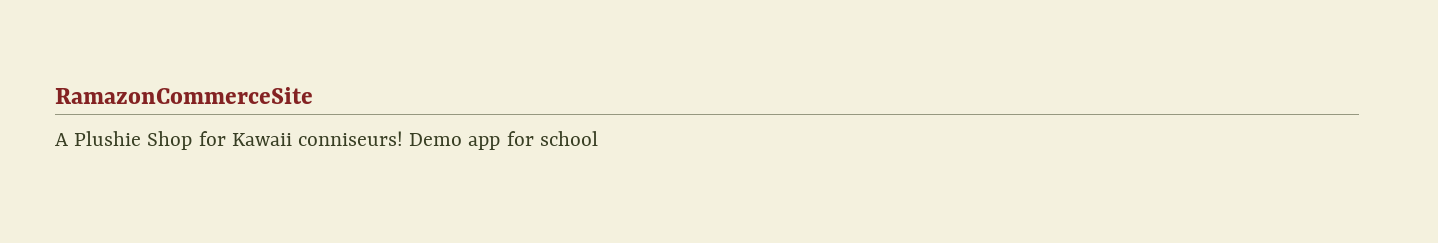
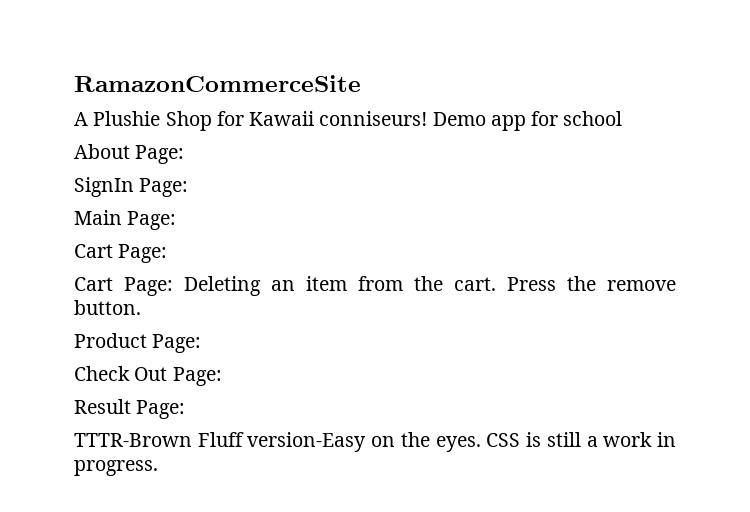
(598, 138) none -> [74,144,185,164] [74,177,189,197] [74,210,177,230] [74,244,168,263] [74,276,676,296] [74,300,141,315] [74,333,202,353] [74,366,222,386] [74,399,186,419] [74,432,677,452] [74,460,158,476] // About Page: // SignIn Page: // Main Page: // Cart Page: // Cart Page: Deleting an item from the cart. Press the remove button. // Product Page: // Check Out Page: // Result Page: // TTTR-Brown Fluff version-Easy on the eyes. CSS is still a work in progress.

